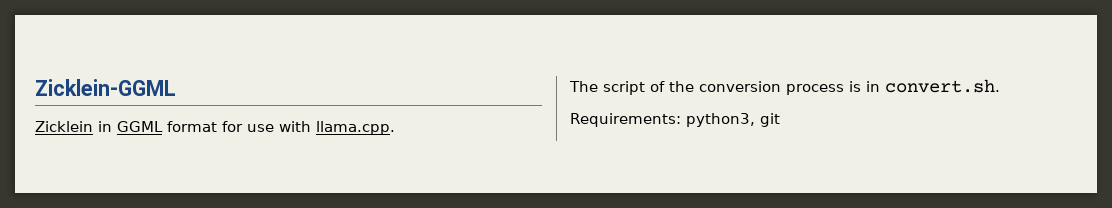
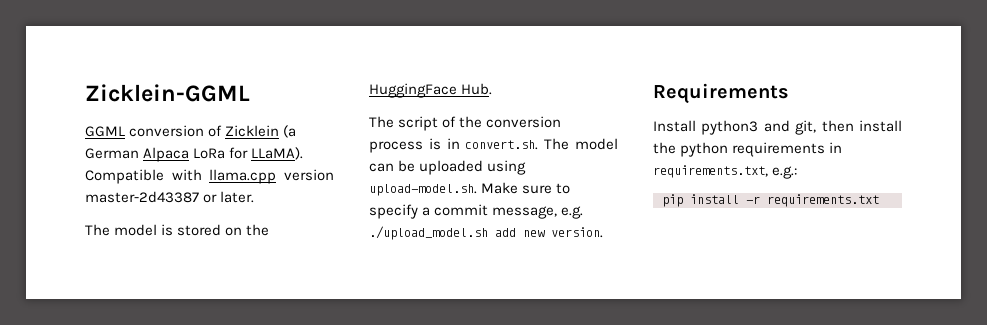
[35,121,395,135] Zicklein in GGML format for use with llama.cpp. -> [85,125,297,138] [85,147,304,162] [85,169,334,184] [85,191,255,203] [85,224,270,236] [369,83,493,98] GGML conversion of Zicklein (a German Alpaca LoRa for LLaMA). Compatible with llama.cpp version master-2d43387 or later. // The model is stored on the HuggingFace Hub.
[570,113,780,127] // Requirements: python3, git -> [544,138,618,150] [369,160,527,175] [369,182,571,196] [369,204,584,219] [369,226,603,240] [653,83,789,104] [653,120,902,135] [653,142,843,157] [653,165,798,179] [662,194,879,207] The model can be uploaded using upload-model.sh. Make sure to specify a commit message, e.g. ./upload_model.sh add new version. // Requirements // Install python3 and git, then install the python requirements in requirements.txt, e.g.: // pip install -r requirements.txt

